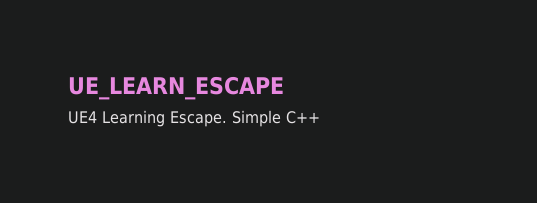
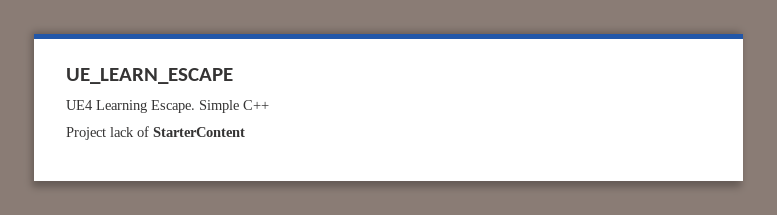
(320, 117) none -> [66,126,245,140] // Project lack of StarterContent

